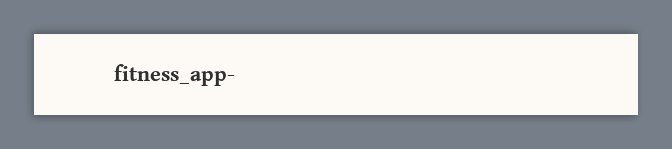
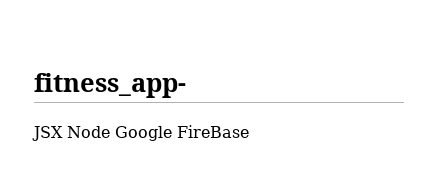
(235, 75) none -> [32,125,249,141] // JSX Node Google FireBase

